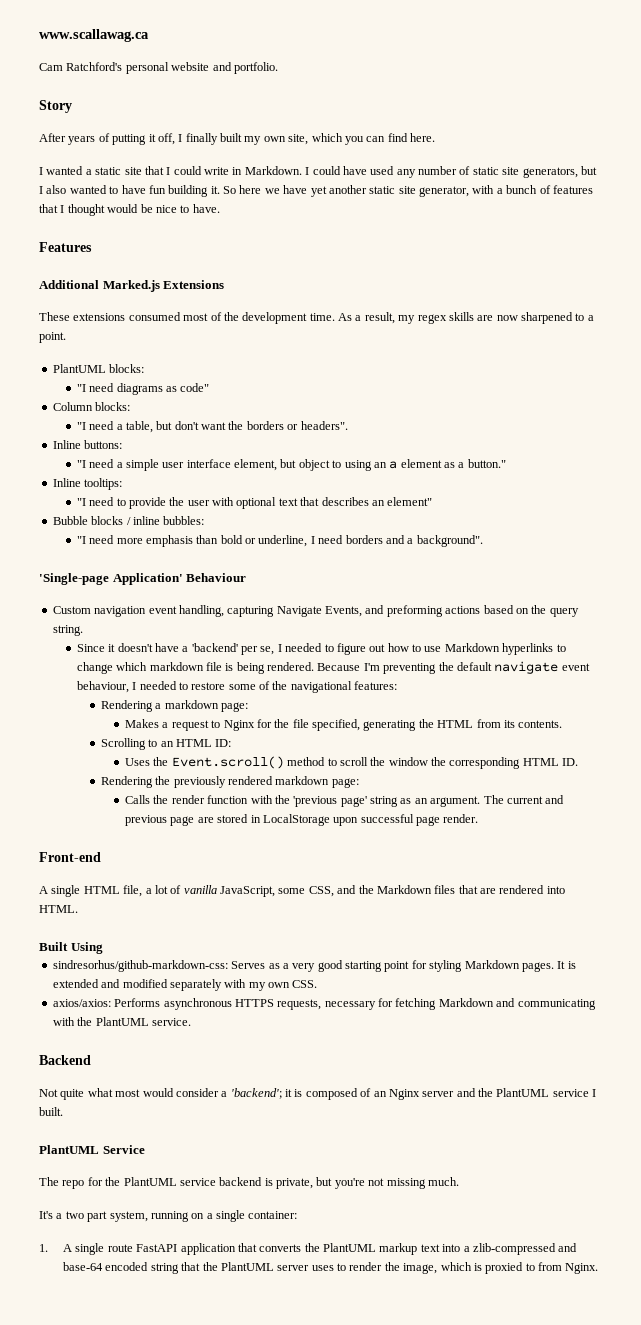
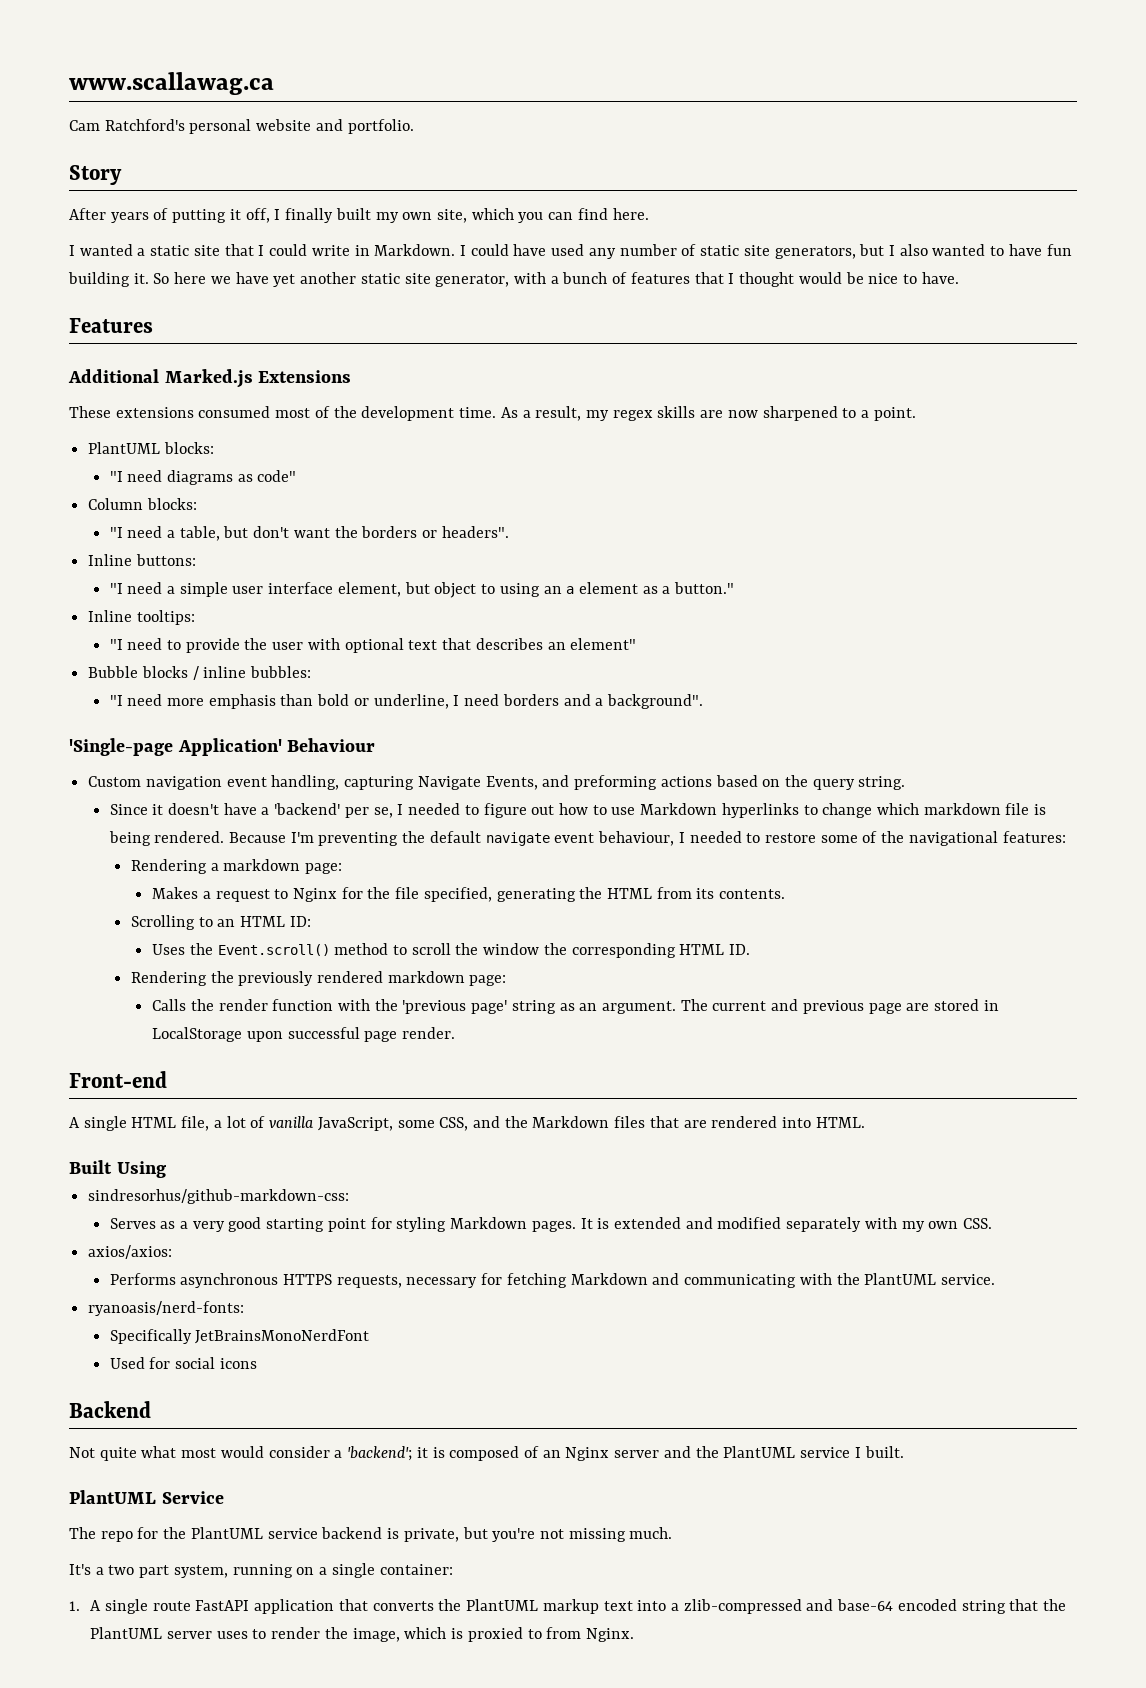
(228, 966) none -> (350, 1196) //
(111, 1003) none -> (173, 1252) //
(191, 1022) none -> [88,1301,245,1316] [109,1329,370,1344] [109,1357,257,1369] // ryanoasis/nerd-fonts: // Specifically JetBrainsMonoNerdFont // Used for social icons

